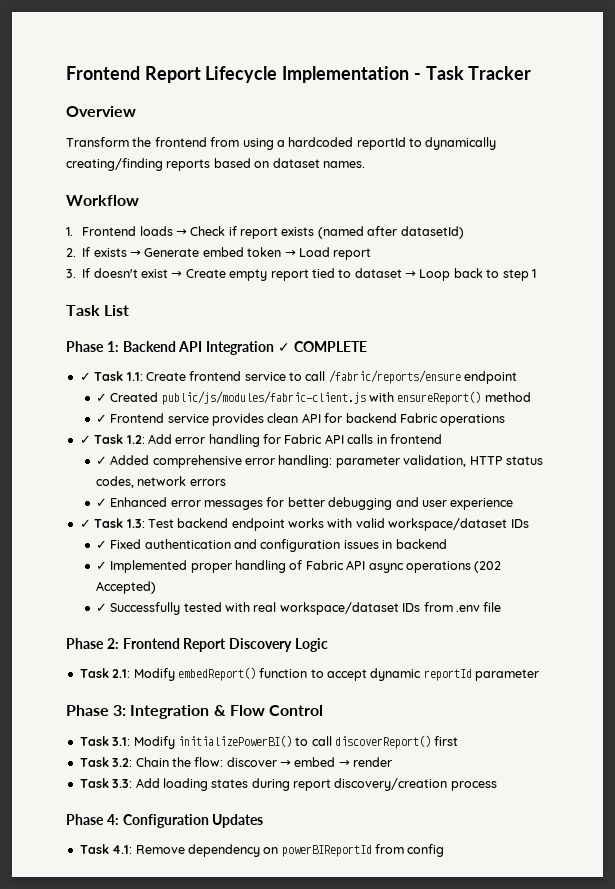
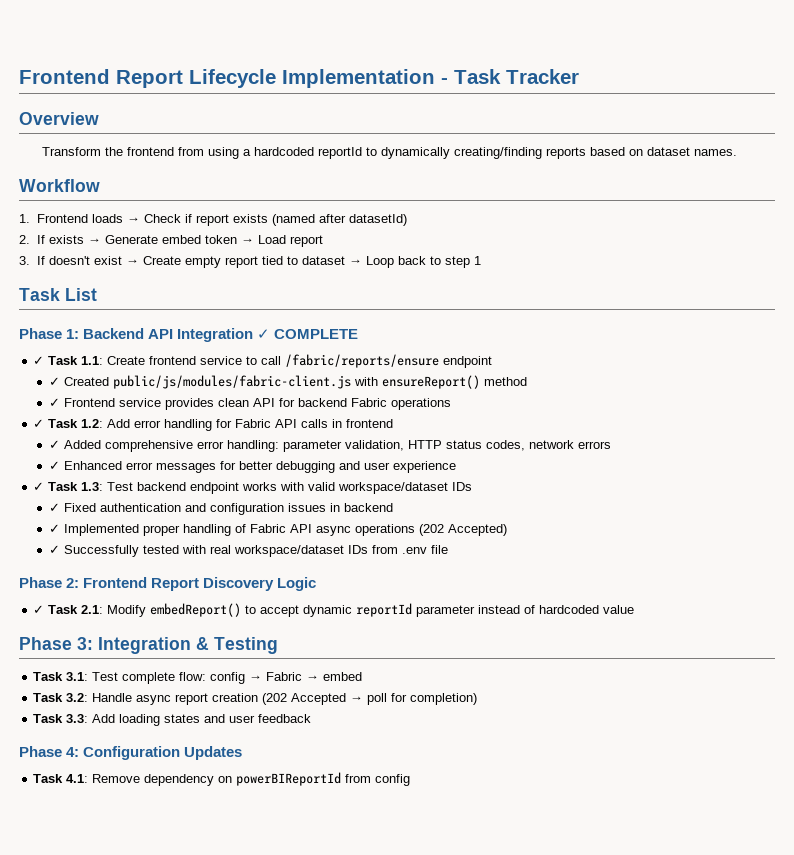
(328, 645) none -> [33,605,45,614] ✓
[259,668,308,678] function -> (242, 610) none
(540, 675) none -> [478,605,635,614] instead of hardcoded value
[229,705,323,716] Flow Control -> [214,637,278,654] Testing
[133,735,459,749] [79,757,393,767] Modify initializePowerBI() to call discoverReport() first // Task 3.2: Chain the flow: discover → embed → render -> [92,672,363,684] [33,693,478,705] Test complete flow: config → Fabric → embed // Task 3.2: Handle async report creation (202 Accepted → poll for completion)
[251,778,497,791] during report discovery/creation process -> [204,714,312,723] and user feedback

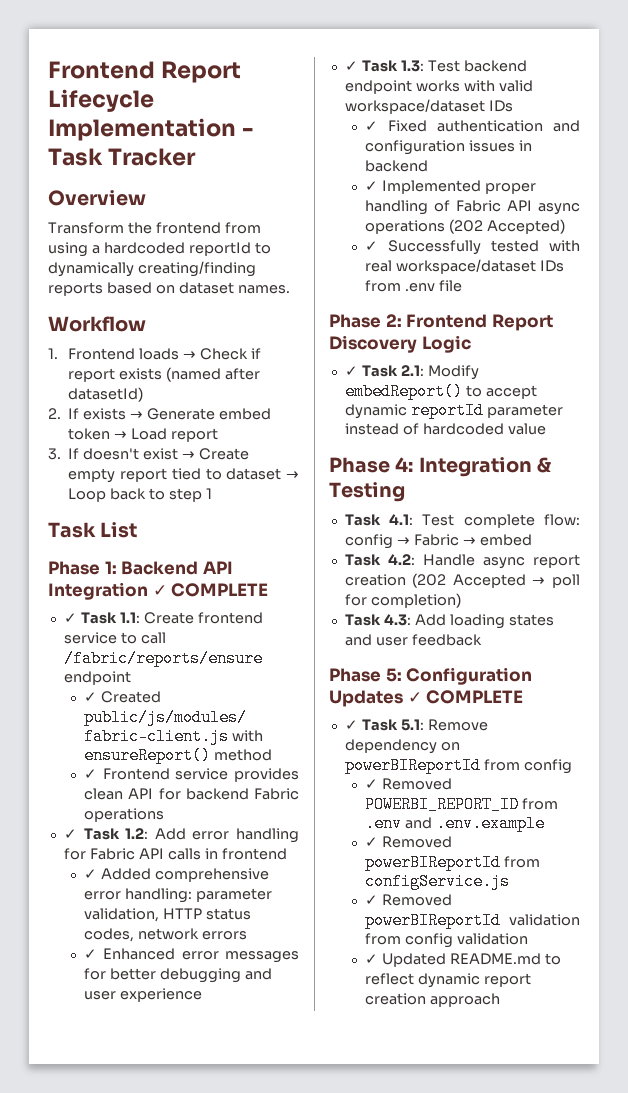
[77,637,93,650] 3: -> [395,457,414,472] 4:
[66,672,89,681] 3.1: -> [389,514,414,525] 4.1:
[66,693,89,702] 3.2: -> [387,554,415,565] 4.2:
[66,714,89,723] 3.3: -> [383,614,411,626] 4.3:
[66,747,80,757] 4: -> [385,668,402,682] 5:
[33,774,89,783] // Task 4.1: -> [407,690,524,704] [344,719,424,731] ✓ COMPLETE // ✓ Task 5.1:
(411, 780) none -> [365,778,452,790] [365,796,558,813] [365,815,545,832] [365,836,452,848] [365,854,540,871] [365,873,511,890] [365,894,452,906] [365,912,580,929] [365,933,528,948] [365,953,561,967] [365,973,531,988] [365,993,500,1007] // ✓ Removed POWERBI_REPORT_ID from .env and .env.example // ✓ Removed powerBIReportId from configService.js // ✓ Removed powerBIReportId validation from config validation // ✓ Updated README.md to reflect dynamic report creation approach

